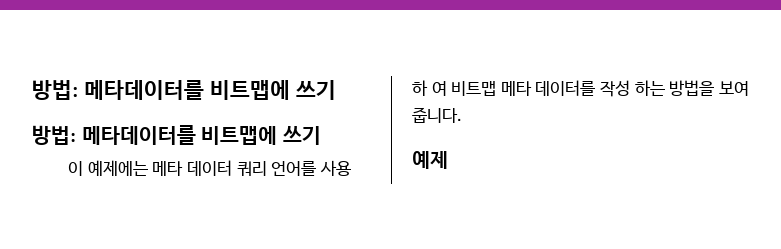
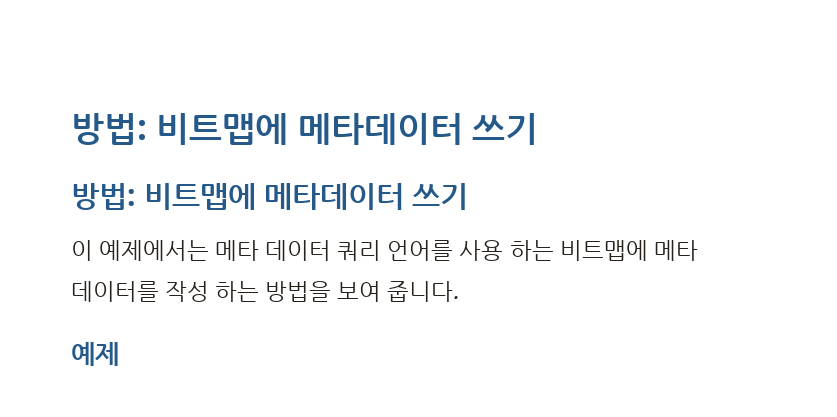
[32,80,290,100] 방법: 메타데이터를 비트맵에 -> [71,113,463,145] 방법: 비트맵에 메타데이터
[81,125,278,145] 메타데이터를 비트맵에 -> [144,183,405,210] 비트맵에 메타데이터
[87,160,148,176] 예제에는 -> [99,240,210,261] 예제에서는
[412,80,497,96] 하 여 비트맵 -> [509,240,648,261] 하는 비트맵에

